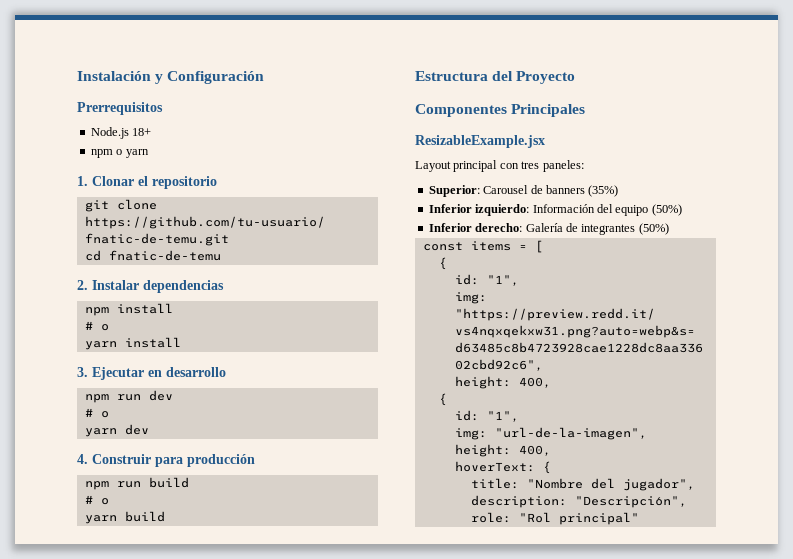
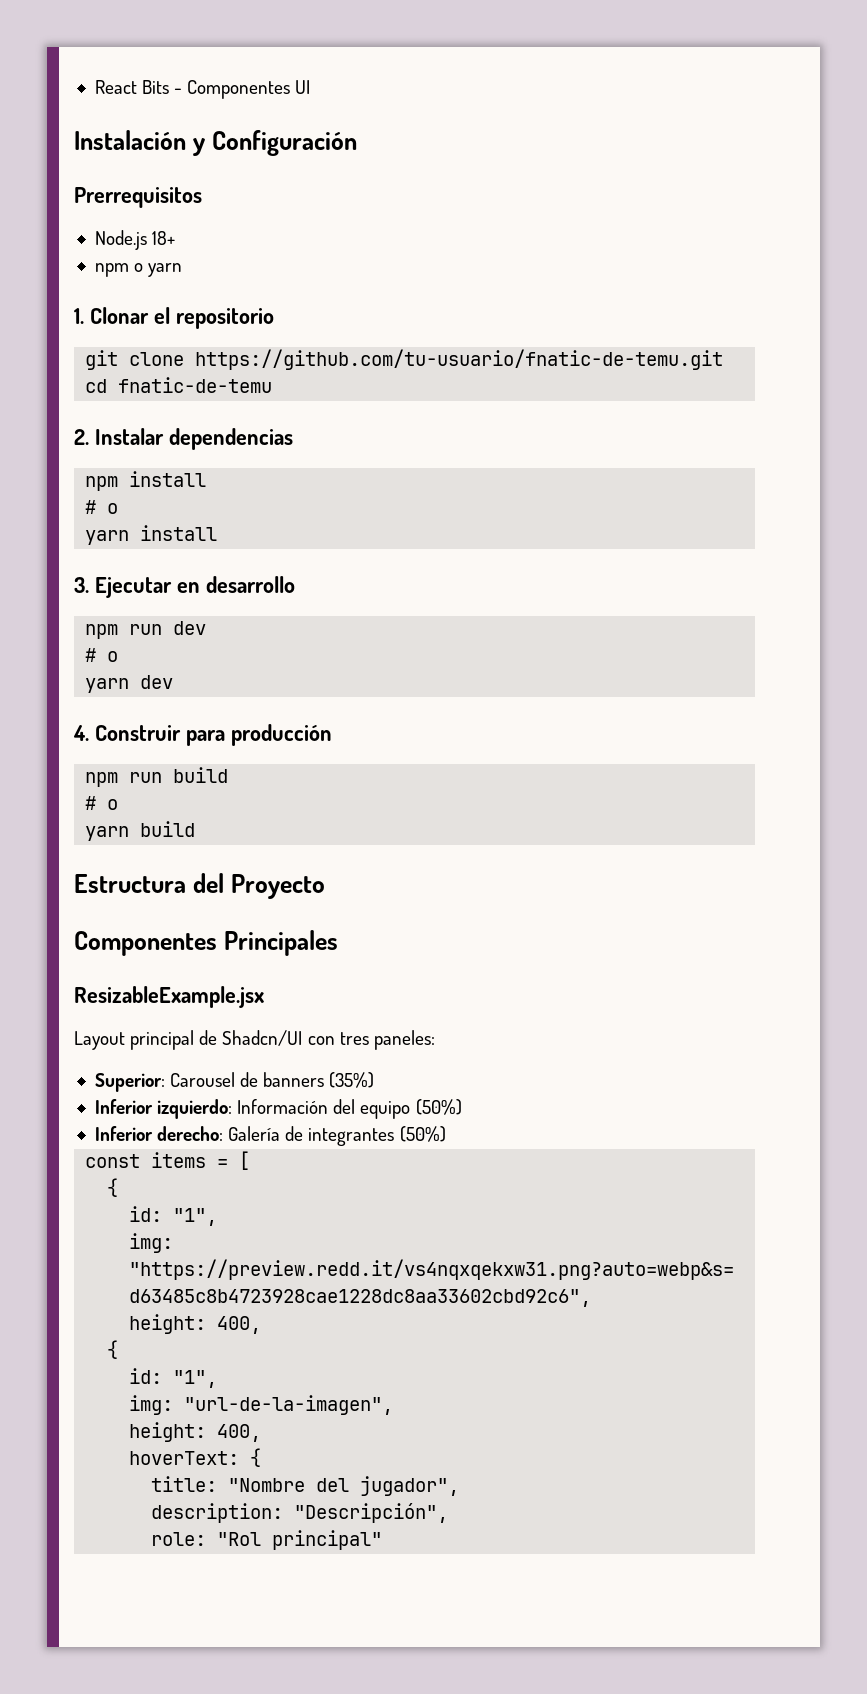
(77, 76) none -> [94,80,311,99] React Bits - Componentes UI //
(498, 166) none -> [199,1030,303,1046] de Shadcn/UI

